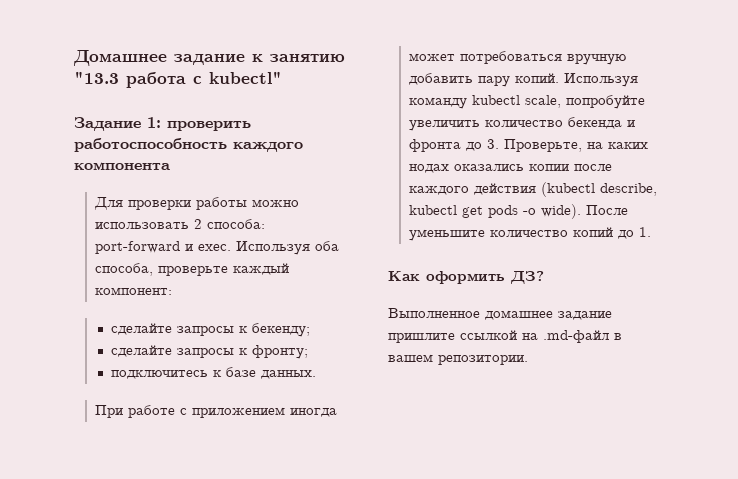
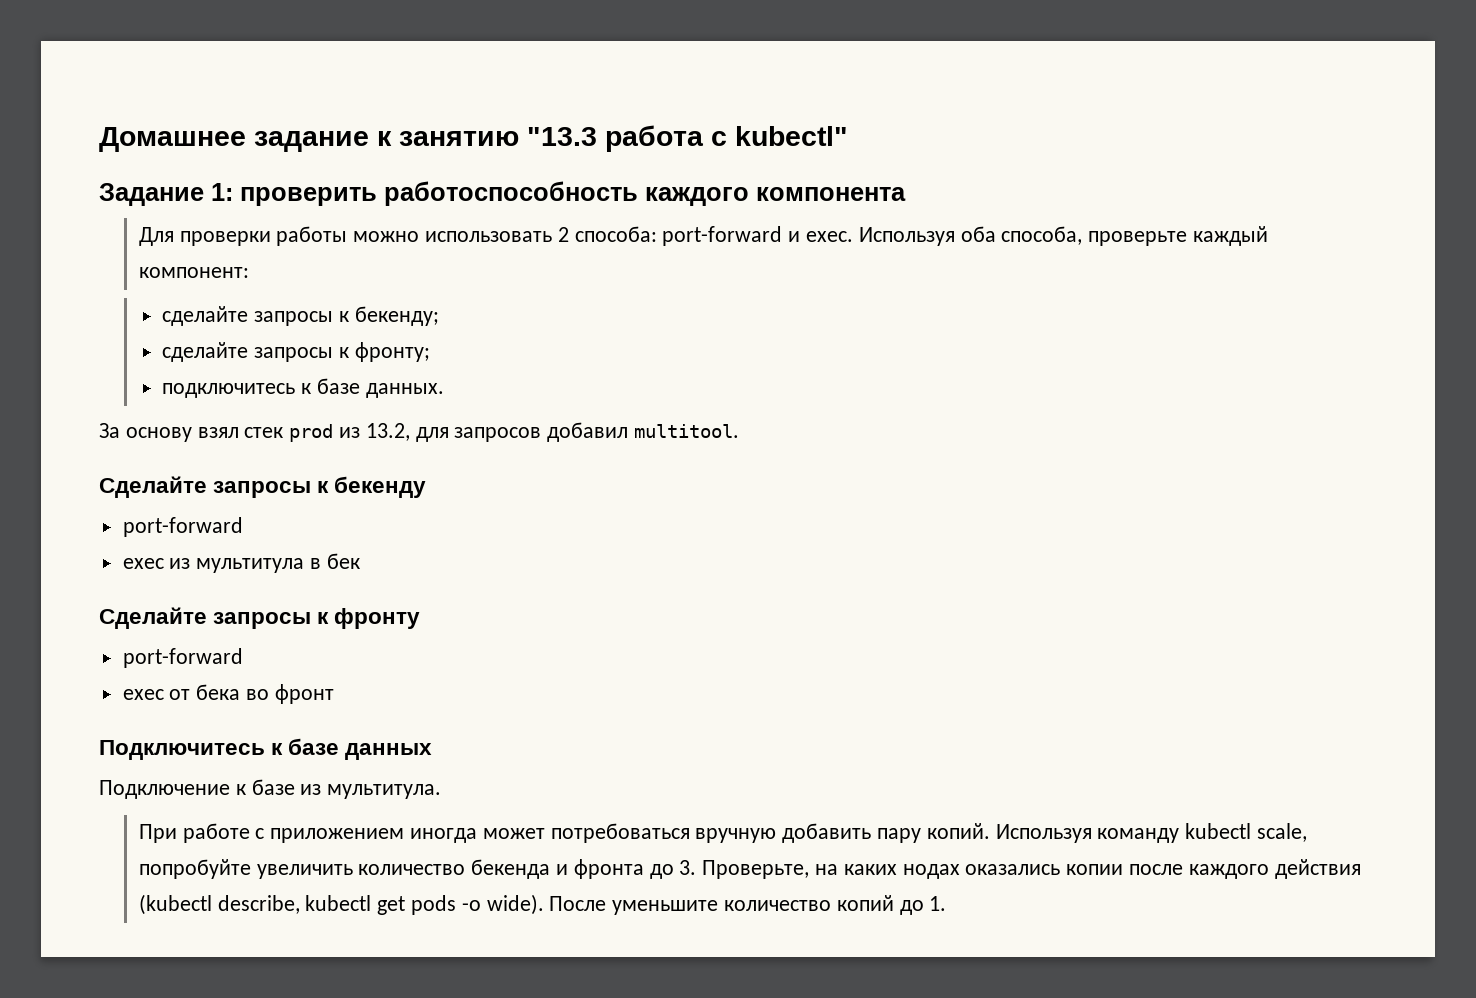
(316, 374) none -> [99,422,740,442] [99,476,427,498] [122,517,243,537] [122,553,360,573] [99,607,421,629] [122,648,243,668] [122,684,334,704] [99,738,433,760] [99,779,442,799] // За основу взял стек prod из 13.2, для запросов добавил multitool. // Сделайте запросы к бекенду // port-forward // exec из мультитула в бек // Сделайте запросы к фронту // port-forward // exec от бека во фронт // Подключитесь к базе данных // Подключение к базе из мультитула.
[388,271,544,284] [388,308,612,320] [388,330,622,343] [388,354,528,365] // Как оформить ДЗ? // Выполненное домашнее задание пришлите ссылкой на .md-файл в вашем репозитории. -> (947, 903) none

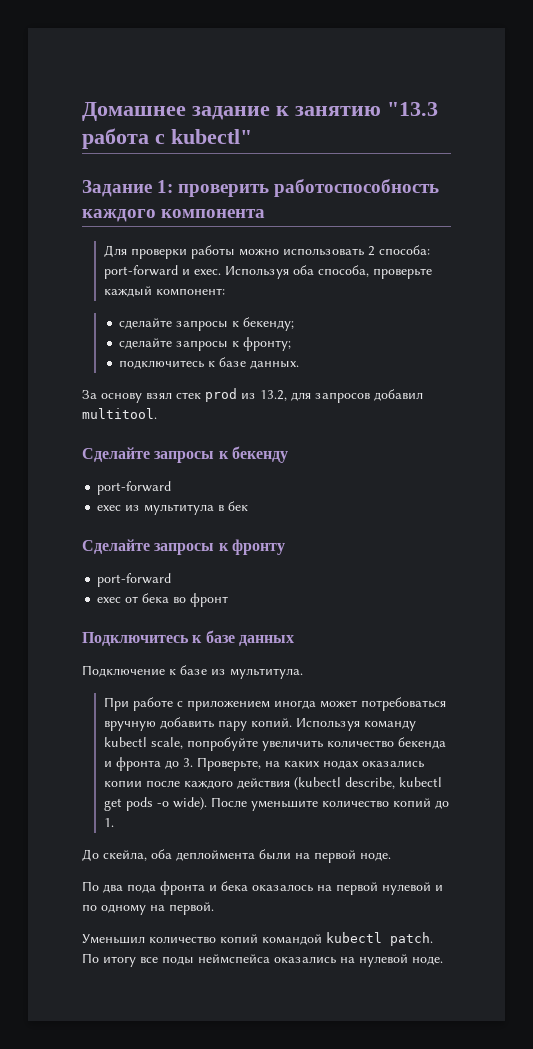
(947, 903) none -> [82,849,391,863] [82,881,443,895] [82,902,214,915] [82,932,433,946] [82,953,443,967] // До скейла, оба деплоймента были на первой ноде. // По два пода фронта и бека оказалось на первой нулевой и по одному на первой. // Уменьшил количество копий командой kubectl patch. По итогу все поды неймспейса оказались на нулевой ноде.

